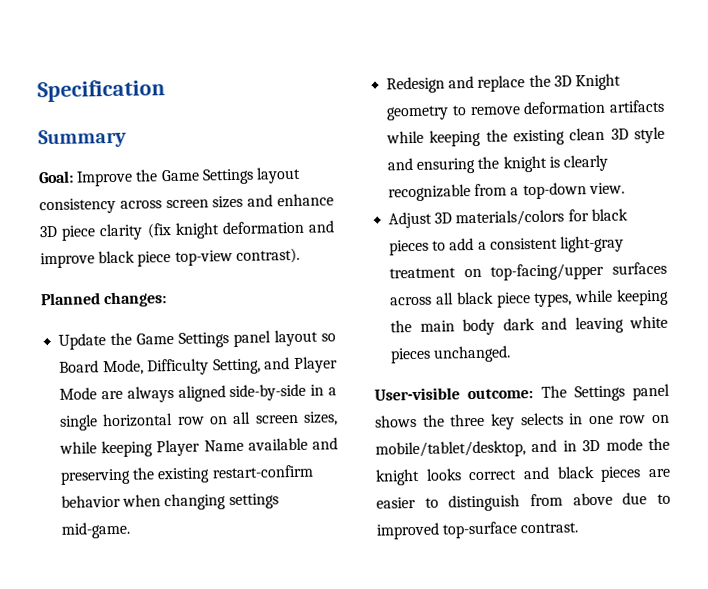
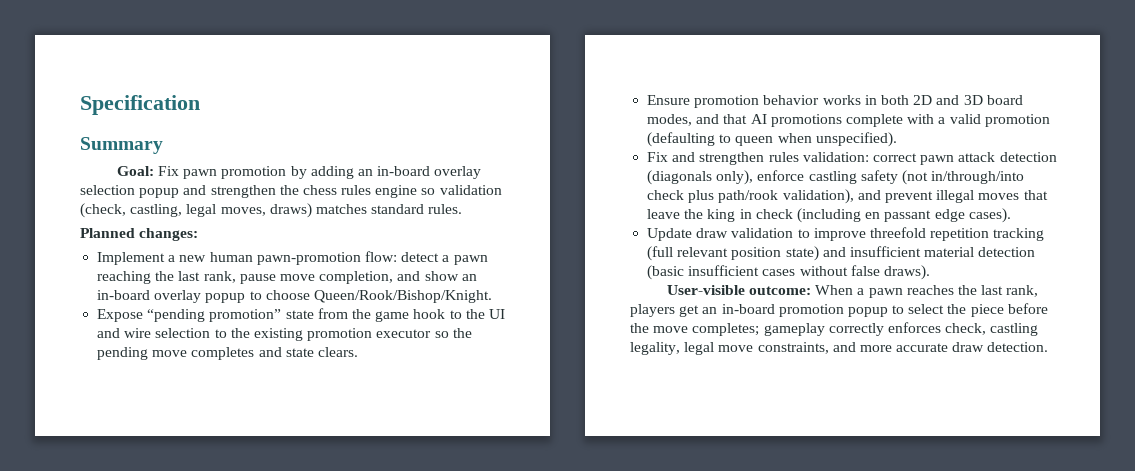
[76,166,301,187] [39,193,334,215] [39,220,334,241] [40,247,300,269] [40,291,168,308] [58,329,336,350] [59,356,338,376] [59,383,337,403] [59,411,338,431] [59,437,338,458] [60,464,314,485] [61,493,279,511] [61,521,132,539] [386,73,621,94] [386,99,665,121] [386,126,665,147] [387,154,608,174] [388,182,625,202] [388,208,628,229] [389,235,624,256] [389,261,667,281] [390,288,669,308] [390,315,668,336] [390,345,512,364] [374,383,670,402] [375,412,670,430] [375,437,670,459] [375,466,671,486] [376,492,671,512] [376,521,579,540] Improve the Game Settings layout consistency across screen sizes and enhance 3D piece clarity (fix knight deformation and improve black piece top-view contrast). // Planned changes: // Update the Game Settings panel layout so Board Mode, Difficulty Setting, and Player Mode are always aligned side-by-side in a single horizontal row on all screen sizes, while keeping Player Name available and preserving the existing restart-confirm behavior when changing settings mid-game. // Redesign and replace the 3D Knight geometry to remove deformation artifacts while keeping the existing clean 3D style and ensuring the knight is clearly recognizable from a top-down view. // Adjust 3D materials/colors for black pieces to add a consistent light-gray treatment on top-facing/upper surfaces across all black piece types, while keeping the main body dark and leaving white pieces unchanged. // User-visible outcome: The Settings panel shows the three key selects in one row on mobile/tablet/desktop, and in 3D mode the knight looks correct and black pieces are easier to distinguish from above due to improved top-surface contrast. -> [158,166,482,179] [80,185,502,198] [80,203,463,218] [80,228,199,241] [97,251,488,265] [97,271,477,284] [97,290,492,303] [97,308,505,322] [97,328,472,341] [97,347,358,360] [647,95,1023,108] [647,114,1050,127] [647,132,897,147] [647,152,1057,165] [647,170,1025,185] [647,189,1048,204] [647,208,1011,223] [647,227,1045,241] [647,246,1036,261] [647,265,930,280] [666,285,1039,298] [630,303,1048,317] [630,322,1039,336] [630,342,1049,355] Fix pawn promotion by adding an in-board overlay selection popup and strengthen the chess rules engine so validation (check, castling, legal moves, draws) matches standard rules. // Planned changes: // Implement a new human pawn-promotion flow: detect a pawn reaching the last rank, pause move completion, and show an in-board overlay popup to choose Queen/Rook/Bishop/Knight. // Expose “pending promotion” state from the game hook to the UI and wire selection to the existing promotion executor so the pending move completes and state clears. // Ensure promotion behavior works in both 2D and 3D board modes, and that AI promotions complete with a valid promotion (defaulting to queen when unspecified). // Fix and strengthen rules validation: correct pawn attack detection (diagonals only), enforce castling safety (not in/through/into check plus path/rook validation), and prevent illegal moves that leave the king in check (including en passant edge cases). // Update draw validation to improve threefold repetition tracking (full relevant position state) and insufficient material detection (basic insufficient cases without false draws). // User-visible outcome: When a pawn reaches the last rank, players get an in-board promotion popup to select the piece before the move completes; gameplay correctly enforces check, castling legality, legal move constraints, and more accurate draw detection.

